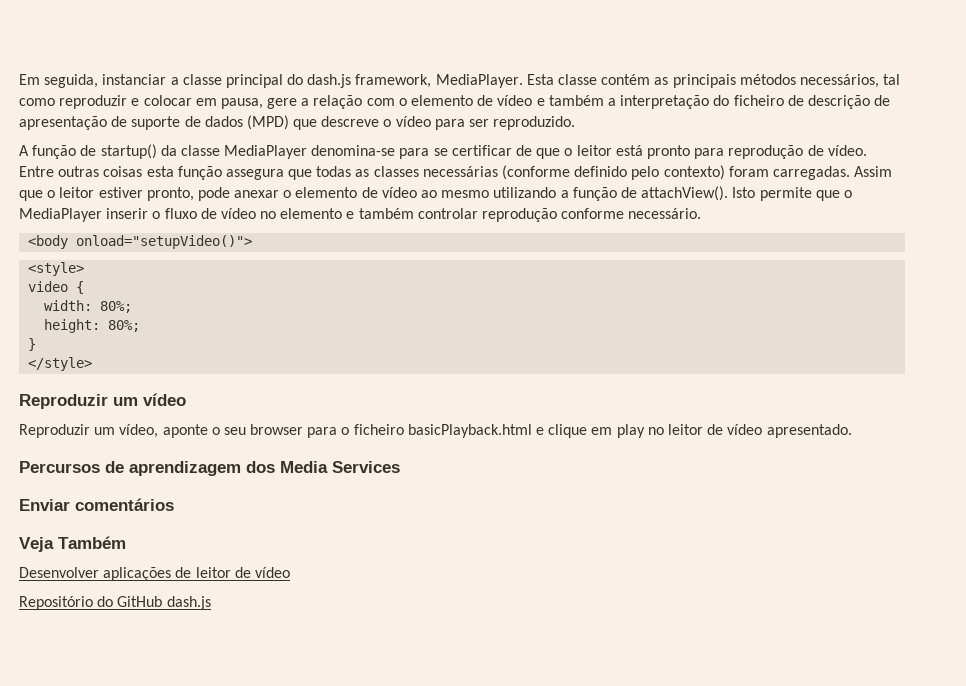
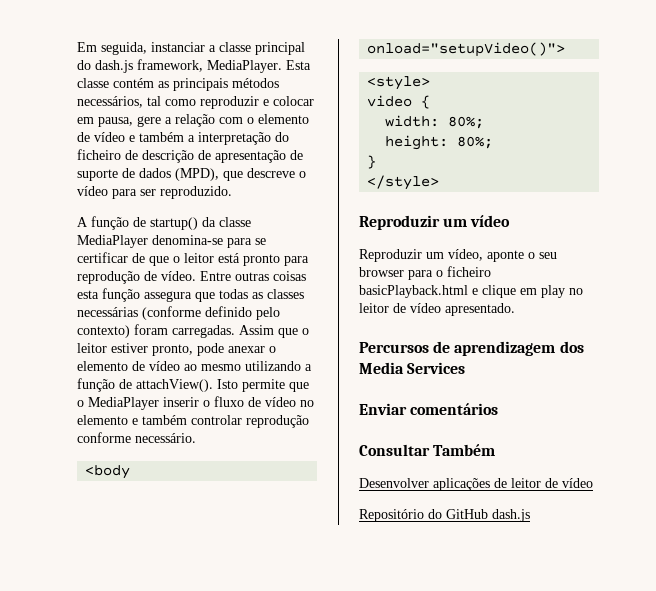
[246,115,289,130] (MPD) -> [175,168,219,181] (MPD),
[19,537,54,552] Veja -> [359,444,430,456] Consultar

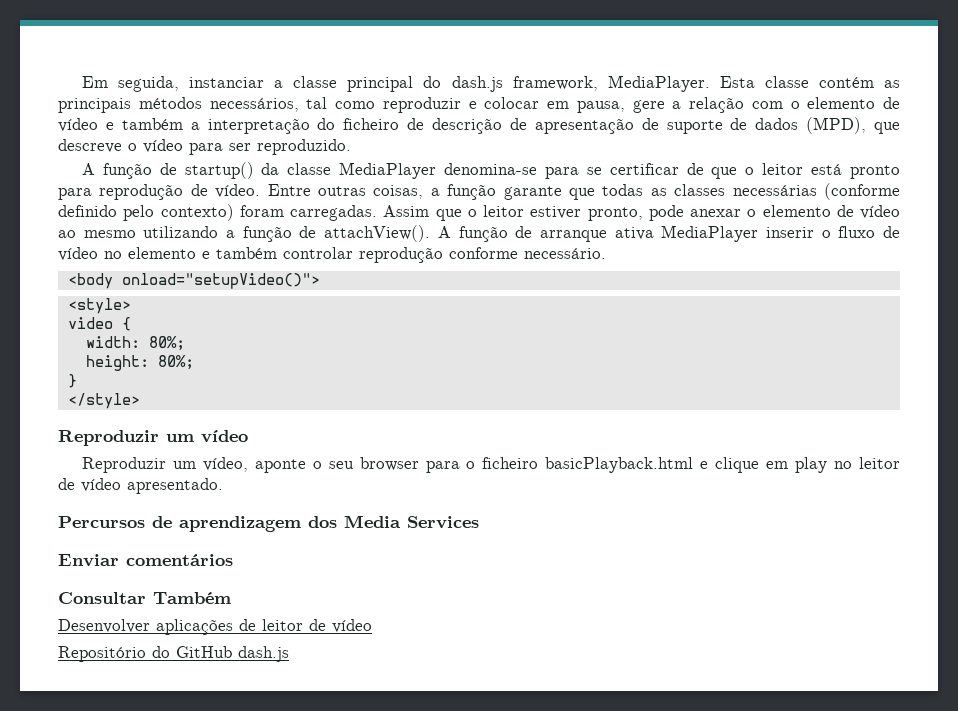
[273,271,306,281] [77,288,192,302] coisas esta função assegura -> [373,184,562,200] coisas, a função garante
[217,379,309,392] [77,400,84,407] Isto permite que o -> [437,226,654,242] A função de arranque ativa

